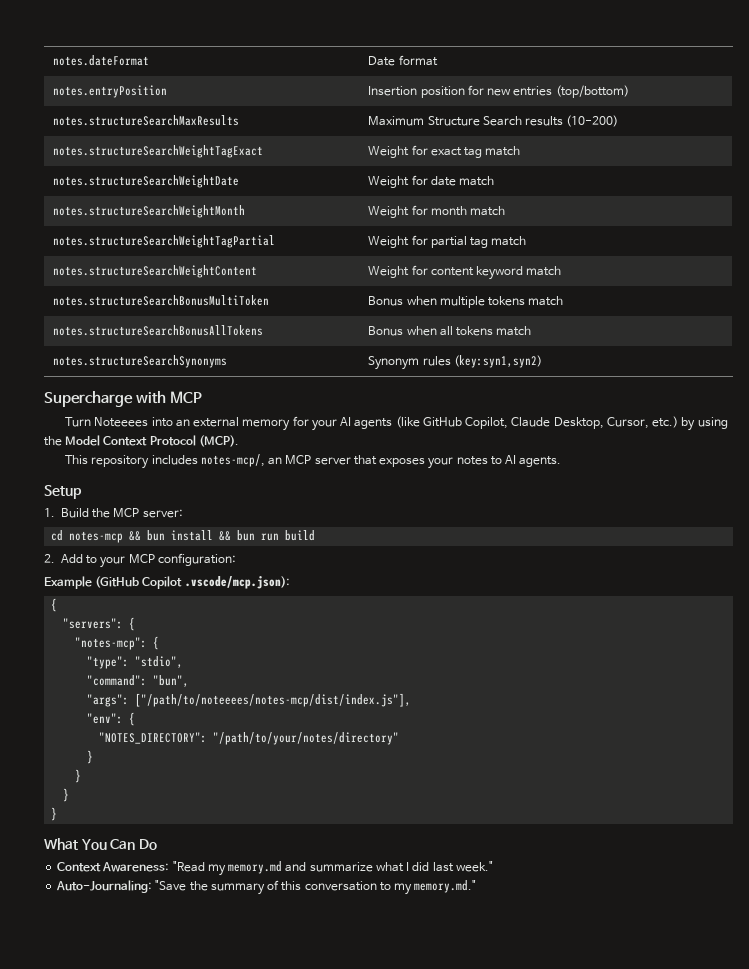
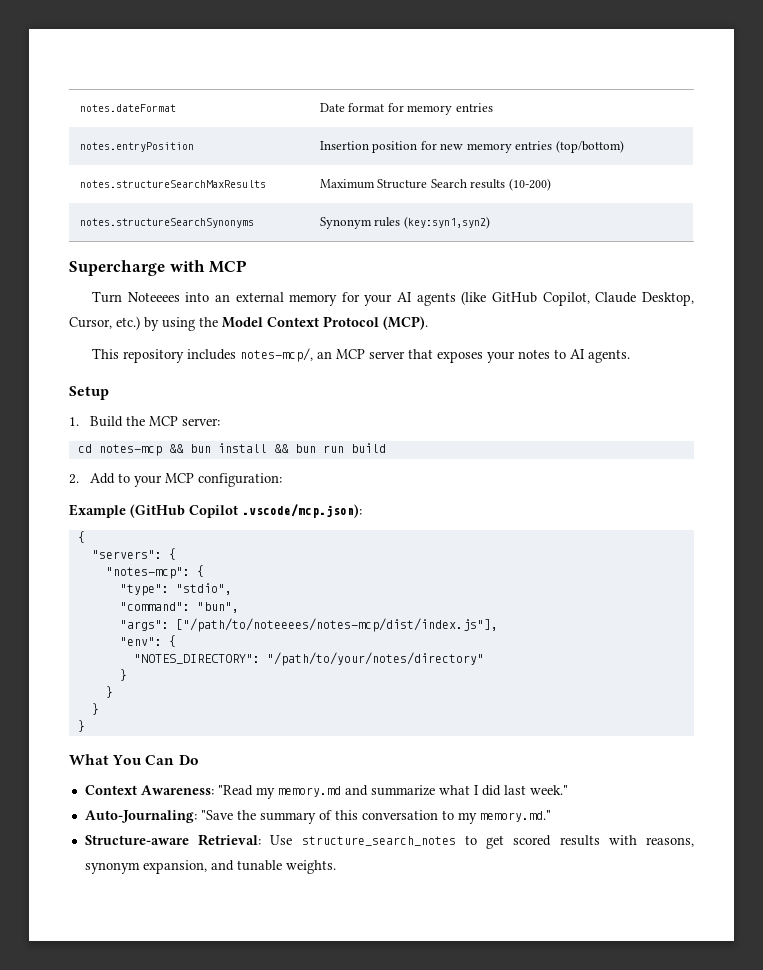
(438, 60) none -> [387,103,493,115] for memory entries
(512, 92) none -> [466,143,512,153] memory
[53,145,264,158] [368,145,521,158] [53,175,240,188] [368,175,495,188] [53,205,246,218] [368,205,506,218] [53,235,276,248] [368,235,527,248] [53,265,258,278] [368,265,562,280] [53,295,270,306] [368,296,564,308] [53,325,264,336] [368,326,532,336] // notes.structureSearchWeightTagExact | Weight for exact tag match // notes.structureSearchWeightDate | Weight for date match // notes.structureSearchWeightMonth | Weight for month match // notes.structureSearchWeightTagPartial | Weight for partial tag match // notes.structureSearchWeightContent | Weight for content keyword match // notes.structureSearchBonusMultiToken | Bonus when multiple tokens match // notes.structureSearchBonusAllTokens | Bonus when all tokens match -> (551, 184) none
(477, 886) none -> [84,834,694,849] [84,860,336,874] // Structure-aware Retrieval: Use structure_search_notes to get scored results with reasons, synonym expansion, and tunable weights.

